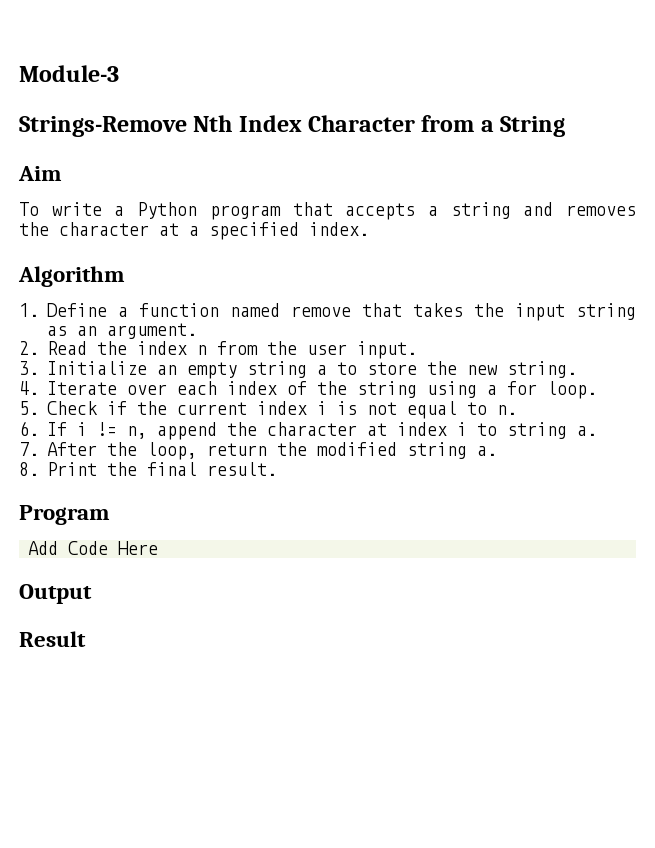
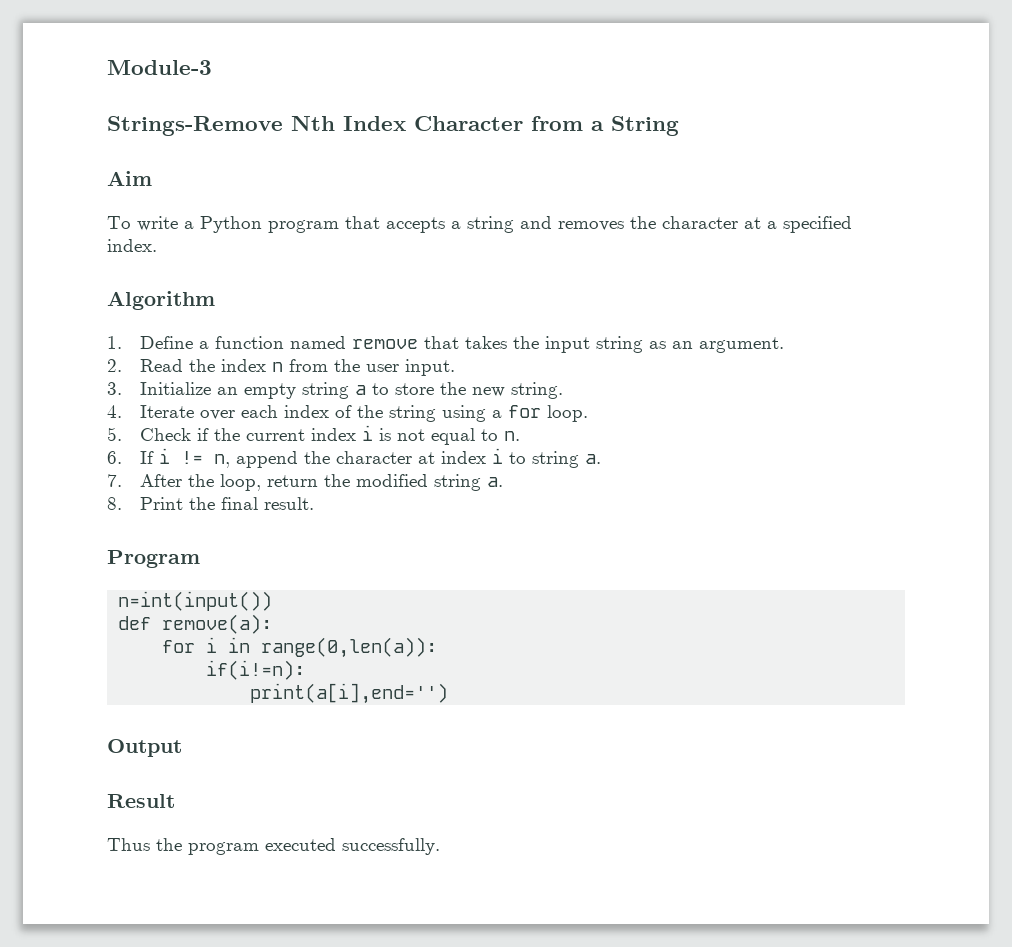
[28,541,158,555] [19,584,92,604] [19,631,86,647] Add Code Here // Output // Result -> [118,591,273,611] [118,614,273,634] [162,637,438,658] [206,660,306,680] [250,683,449,704] [107,739,182,757] [107,794,175,808] [107,838,440,855] n=int(input()) // def remove(a): // for i in range(0,len(a)): // if(i!=n): // print(a[i],end='') // Output // Result // Thus the program executed successfully.

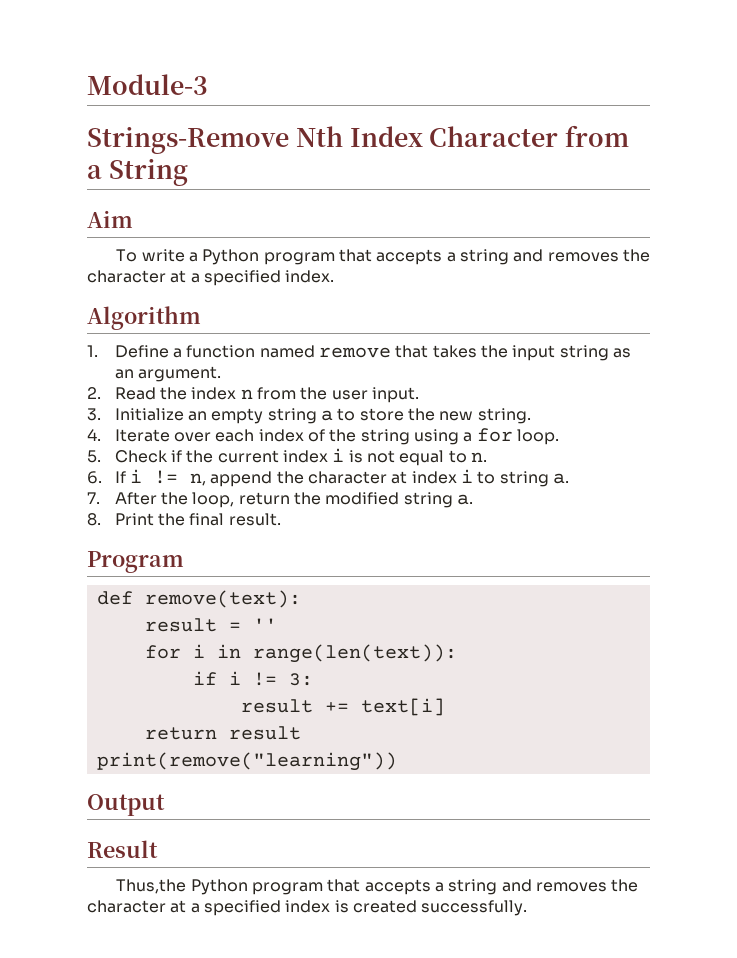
[118,591,273,611] [118,614,273,634] [162,637,438,658] [206,660,306,680] [250,683,449,704] [107,739,182,757] [107,794,175,808] [107,838,336,855] n=int(input()) // def remove(a): // for i in range(0,len(a)): // if(i!=n): // print(a[i],end='') // Output // Result // Thus the program executed -> [96,590,301,608] [144,618,277,632] [144,644,457,663] [192,671,313,686] [240,698,445,716] [144,726,301,740] [96,752,397,771] [87,794,165,816] [87,840,158,858] [116,879,639,895] [87,900,417,916] def remove(text): // result = '' // for i in range(len(text)): // if i != 3: // result += text[i] // return result // print(remove("learning")) // Output // Result // Thus,the Python program that accepts a string and removes the character at a specified index is created

